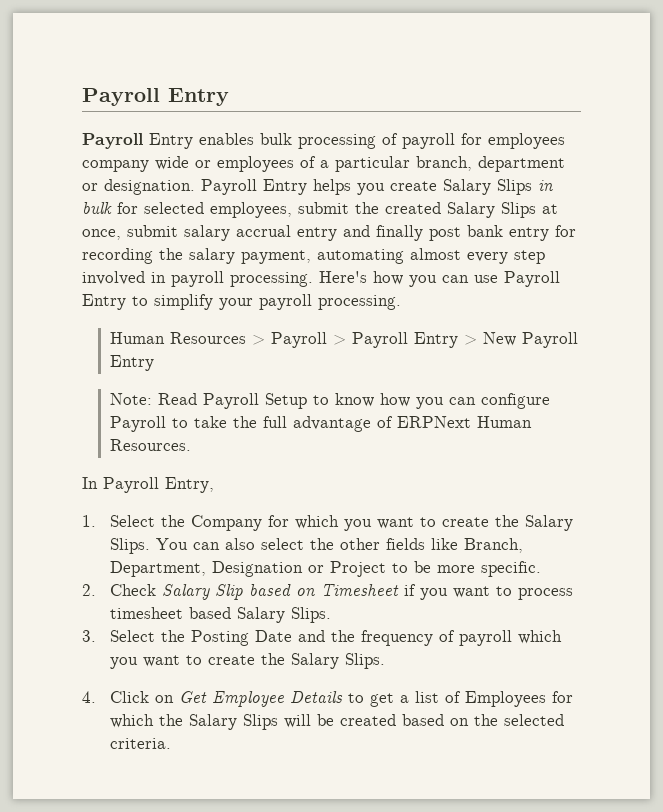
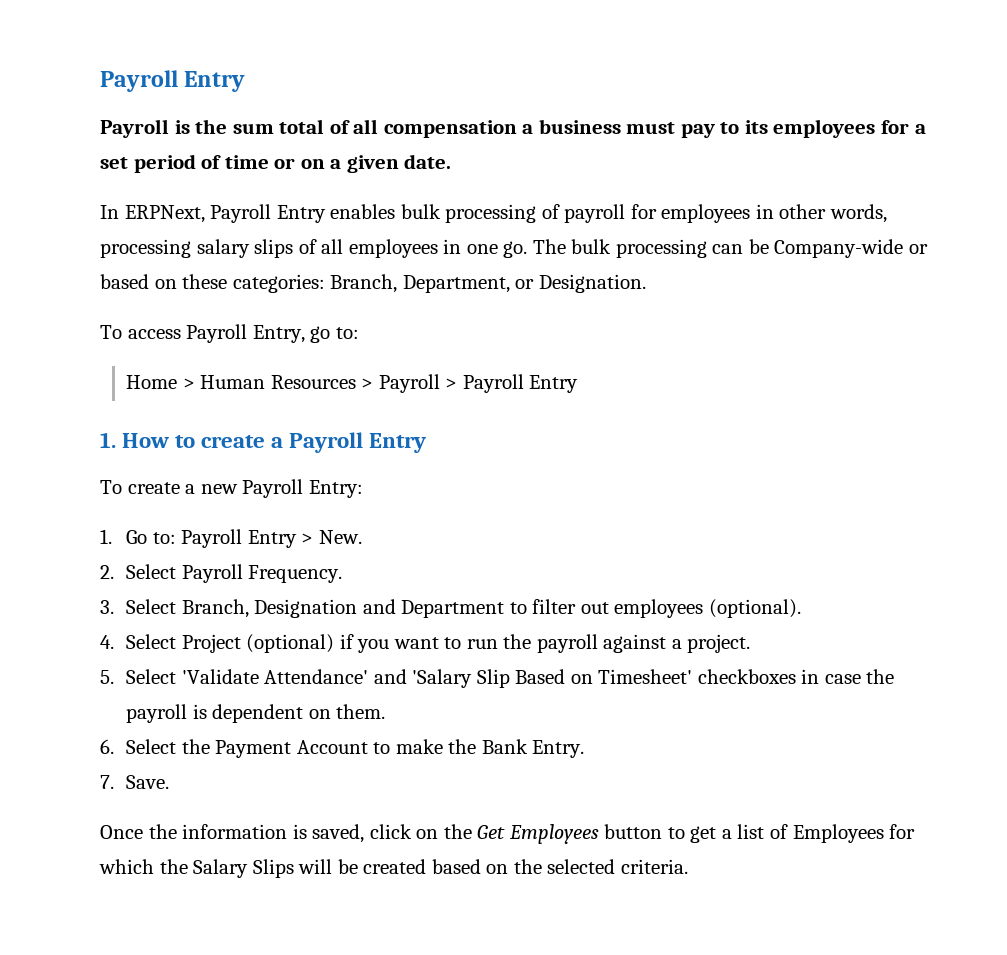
(143, 141) none -> [174,119,926,138] [100,154,452,173] [100,204,272,223] is the sum total of all compensation a business must pay to its employees for a set period of time or on a given date. // In ERPNext, Payroll
[82,156,565,172] [82,179,553,195] [82,202,558,218] [82,225,576,241] [82,248,545,264] [82,271,560,287] [82,294,401,310] company wide or employees of a particular branch, department or designation. Payroll Entry helps you create Salary Slips in bulk for selected employees, submit the created Salary Slips at once, submit salary accrual entry and finally post bank entry for recording the salary payment, automating almost every step involved in payroll processing. Here's how you can use Payroll Entry to simplify your payroll processing. // -> [755,204,887,223] [100,239,929,258] [100,274,646,293] [100,324,359,343] [125,375,195,389] in other words, processing salary slips of all employees in one go. The bulk processing can be Company-wide or based on these categories: Branch, Department, or Designation. // To access Payroll Entry, go to: // Home >
[463,332,578,348] [109,355,154,371] [109,393,550,409] [109,416,532,432] [109,439,191,451] [82,477,214,493] [82,515,573,531] [109,538,523,554] [109,561,541,577] [82,584,573,600] [109,607,331,623] [82,630,562,646] [109,653,385,669] [82,691,343,707] > New Payroll Entry // Note: Read Payroll Setup to know how you can configure Payroll to take the full advantage of ERPNext Human Resources. // In Payroll Entry, // 1. Select the Company for which you want to create the Salary Slips. You can also select the other fields like Branch, Department, Designation or Project to be more specific. // 2. Check Salary Slip based on Timesheet if you want to process timesheet based Salary Slips. // 3. Select the Posting Date and the frequency of payroll which you want to create the Salary Slips. // 4. Click on Get Employee Details -> [100,432,427,453] [100,479,363,498] [100,529,362,548] [100,564,343,583] [100,599,801,618] [100,634,751,653] [100,669,895,688] [125,704,386,723] [100,739,585,758] [100,775,169,789] [100,824,663,844] // 1. How to create a Payroll Entry // To create a new Payroll Entry: // 1. Go to: Payroll Entry > New. // 2. Select Payroll Frequency. // 3. Select Branch, Designation and Department to filter out employees (optional). // 4. Select Project (optional) if you want to run the payroll against a project. // 5. Select 'Validate Attendance' and 'Salary Slip Based on Timesheet' checkboxes in case the payroll is dependent on them. // 6. Select the Payment Account to make the Bank Entry. // 7. Save. // Once the information is saved, click on the Get Employees button

